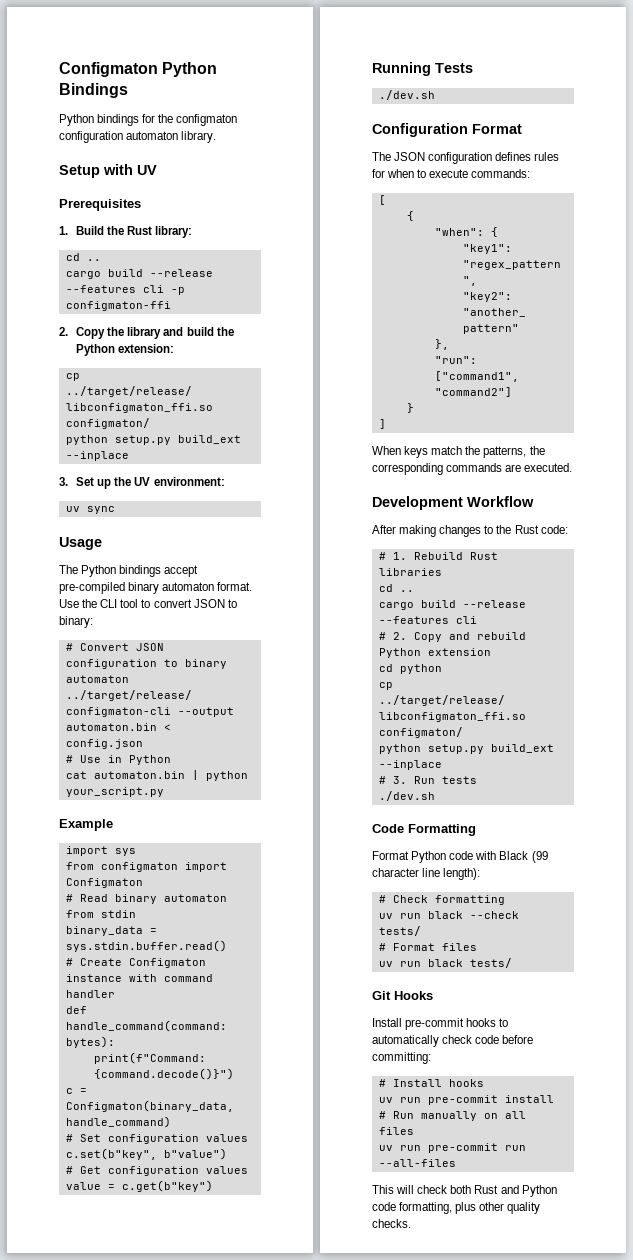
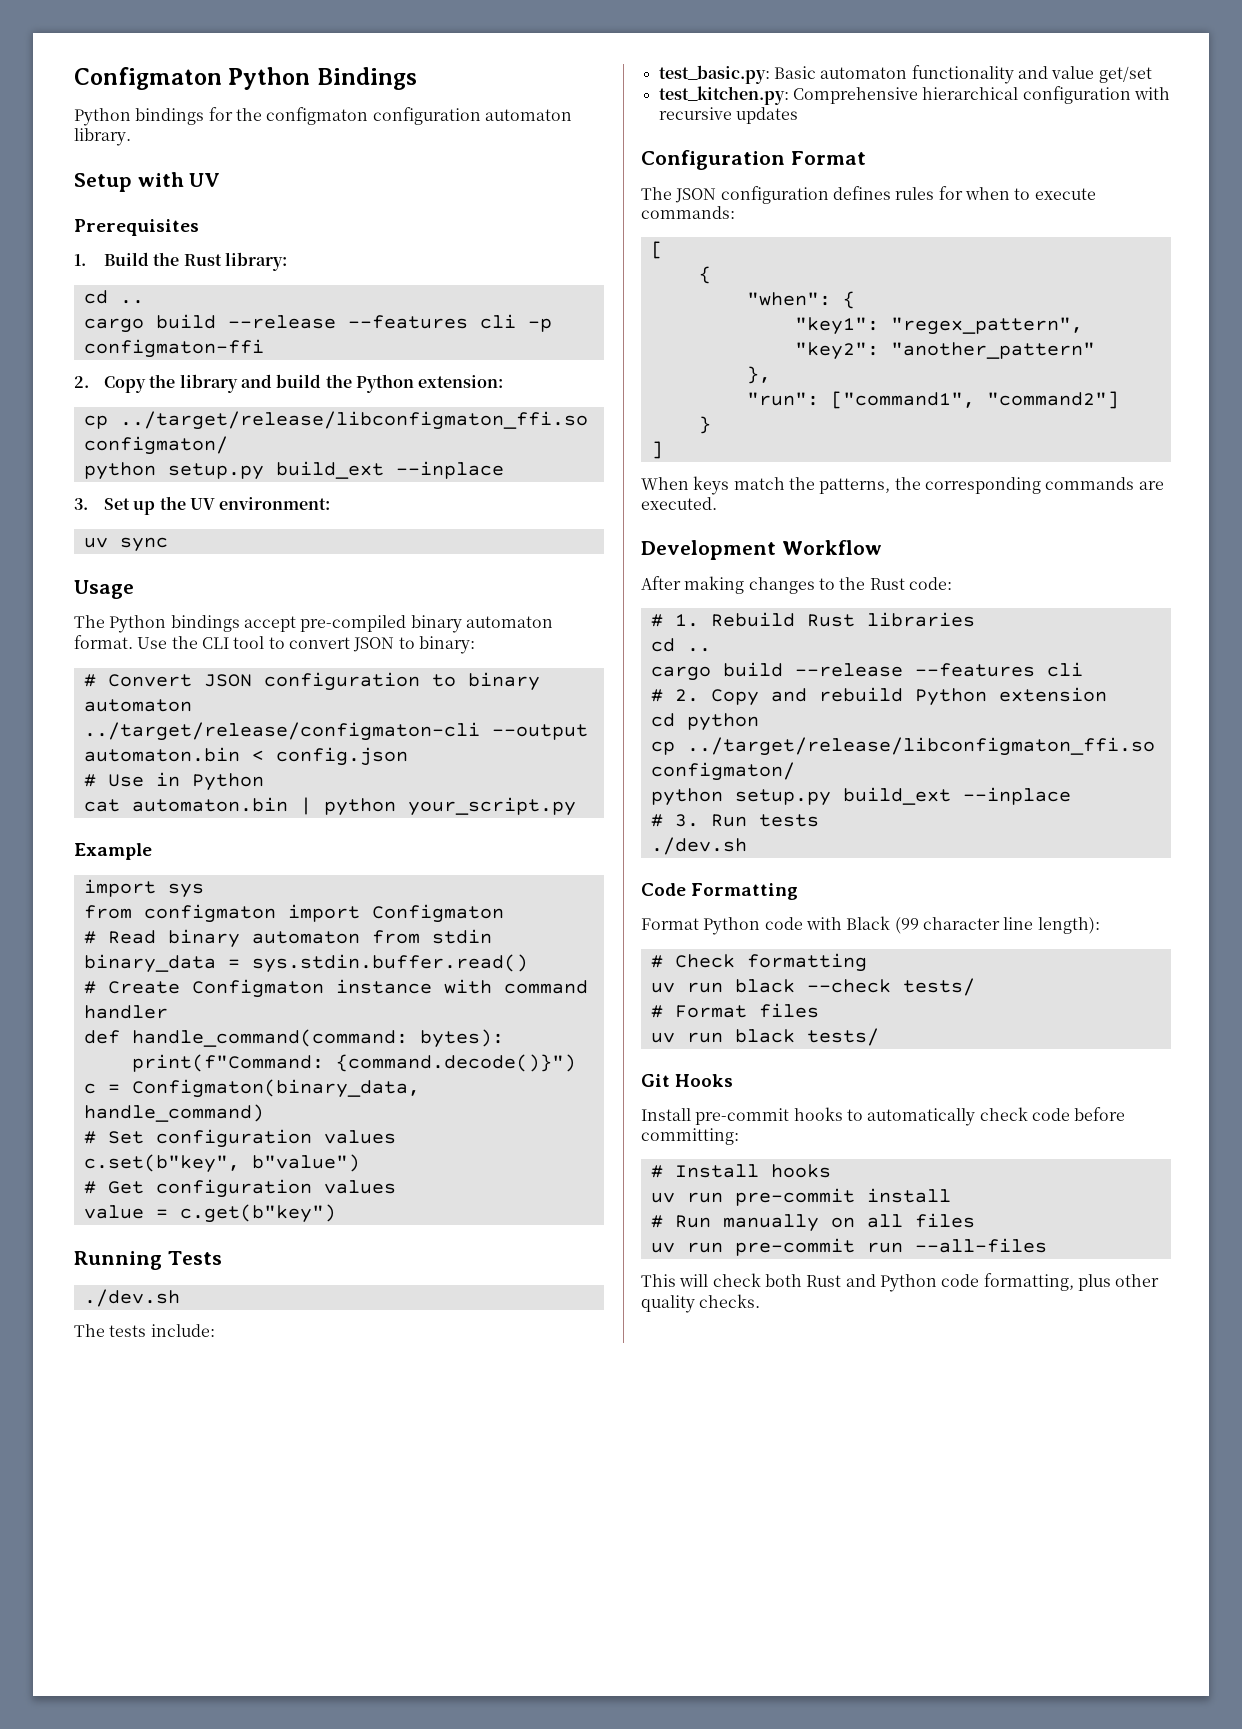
(435, 95) none -> [74,1324,215,1337] [658,65,1152,84] [658,86,1170,105] [658,107,798,124] // The tests include: // test_basic.py: Basic automaton functionality and value get/set // test_kitchen.py: Comprehensive hierarchical configuration with recursive updates

